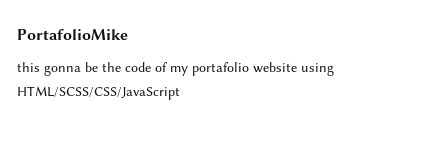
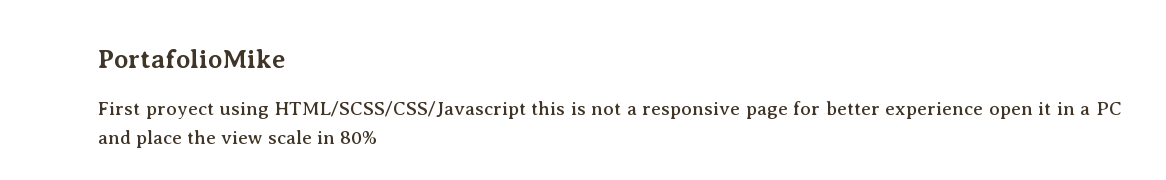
[17,62,334,76] [17,86,180,100] this gonna be the code of my portafolio website using HTML/SCSS/CSS/JavaScript -> [98,101,1122,119] [98,130,377,148] First proyect using HTML/SCSS/CSS/Javascript this is not a responsive page for better experience open it in a PC and place the view scale in 80%

